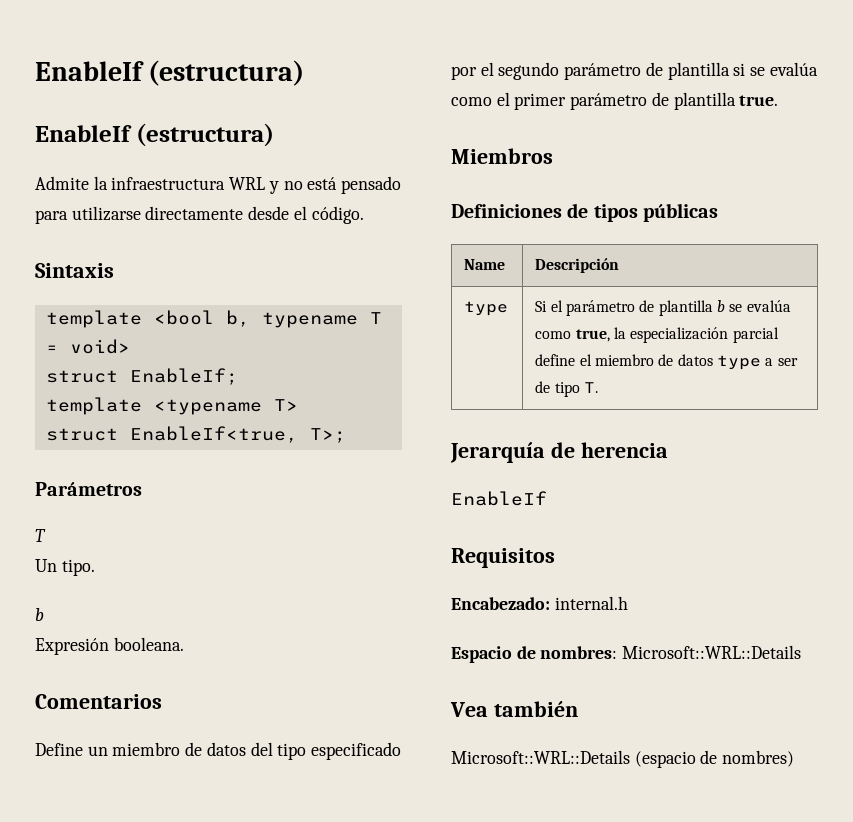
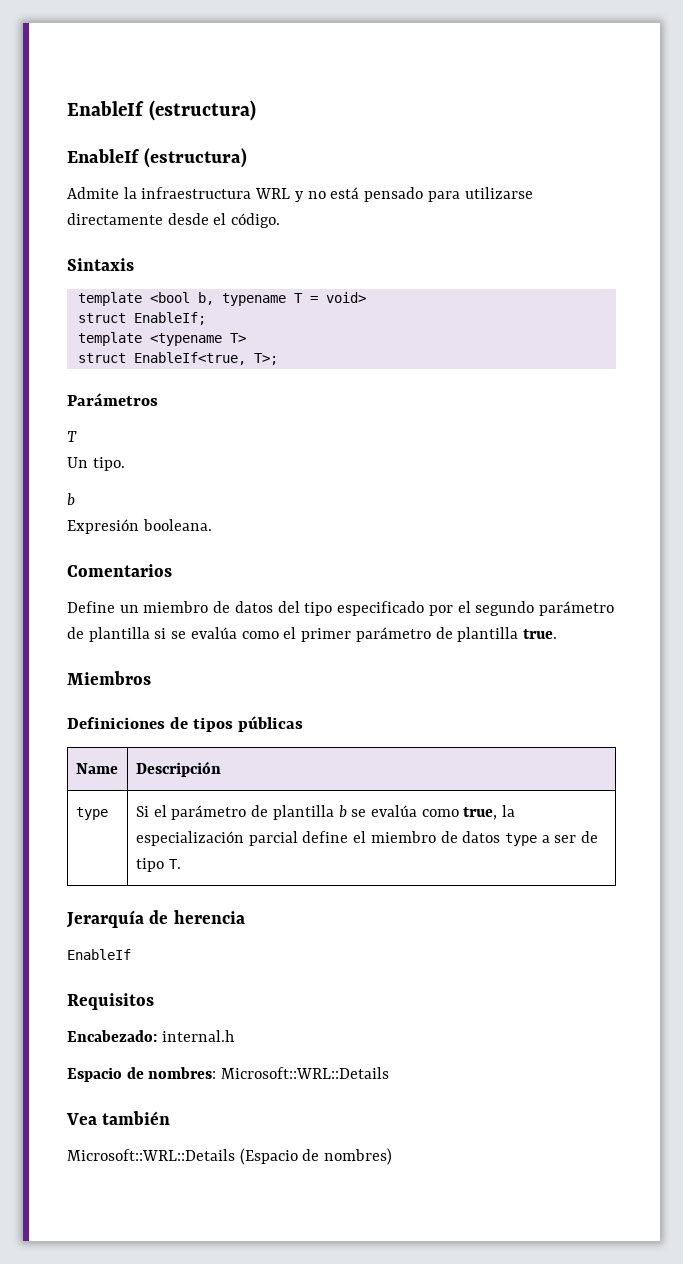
[634,751,696,768] (espacio -> [239,1148,298,1165] (Espacio

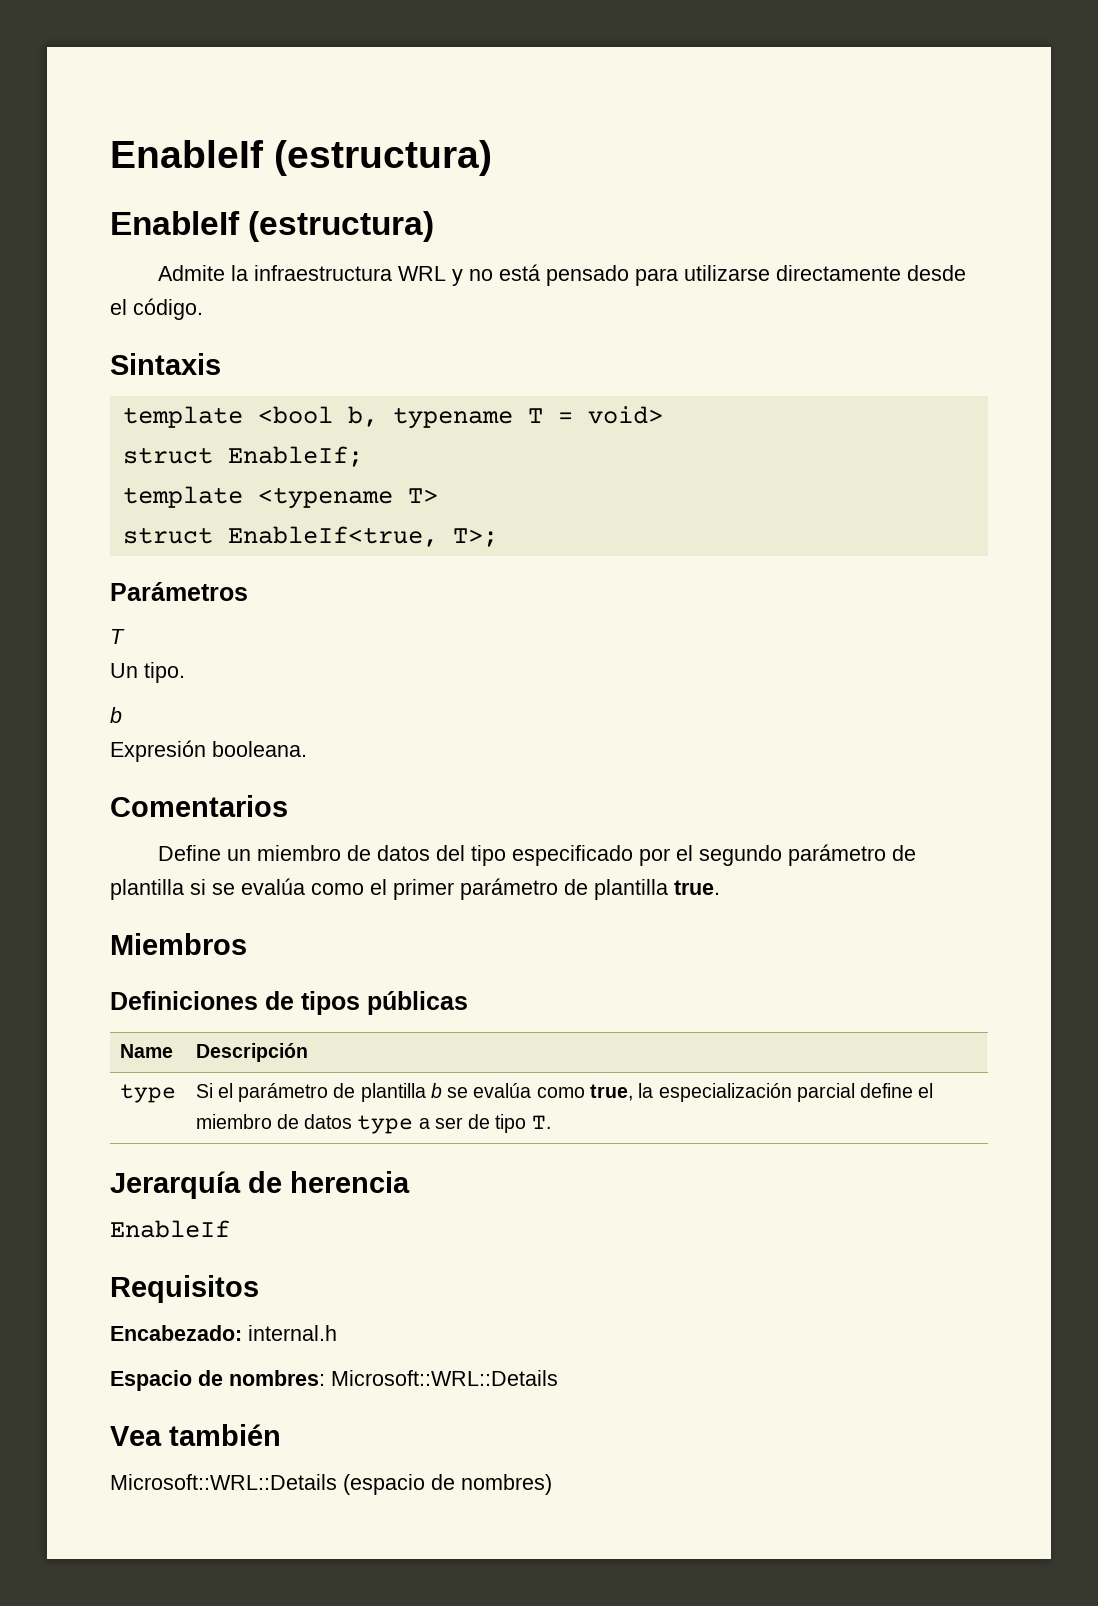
[239,1148,298,1165] (Espacio -> [343,1474,425,1495] (espacio

